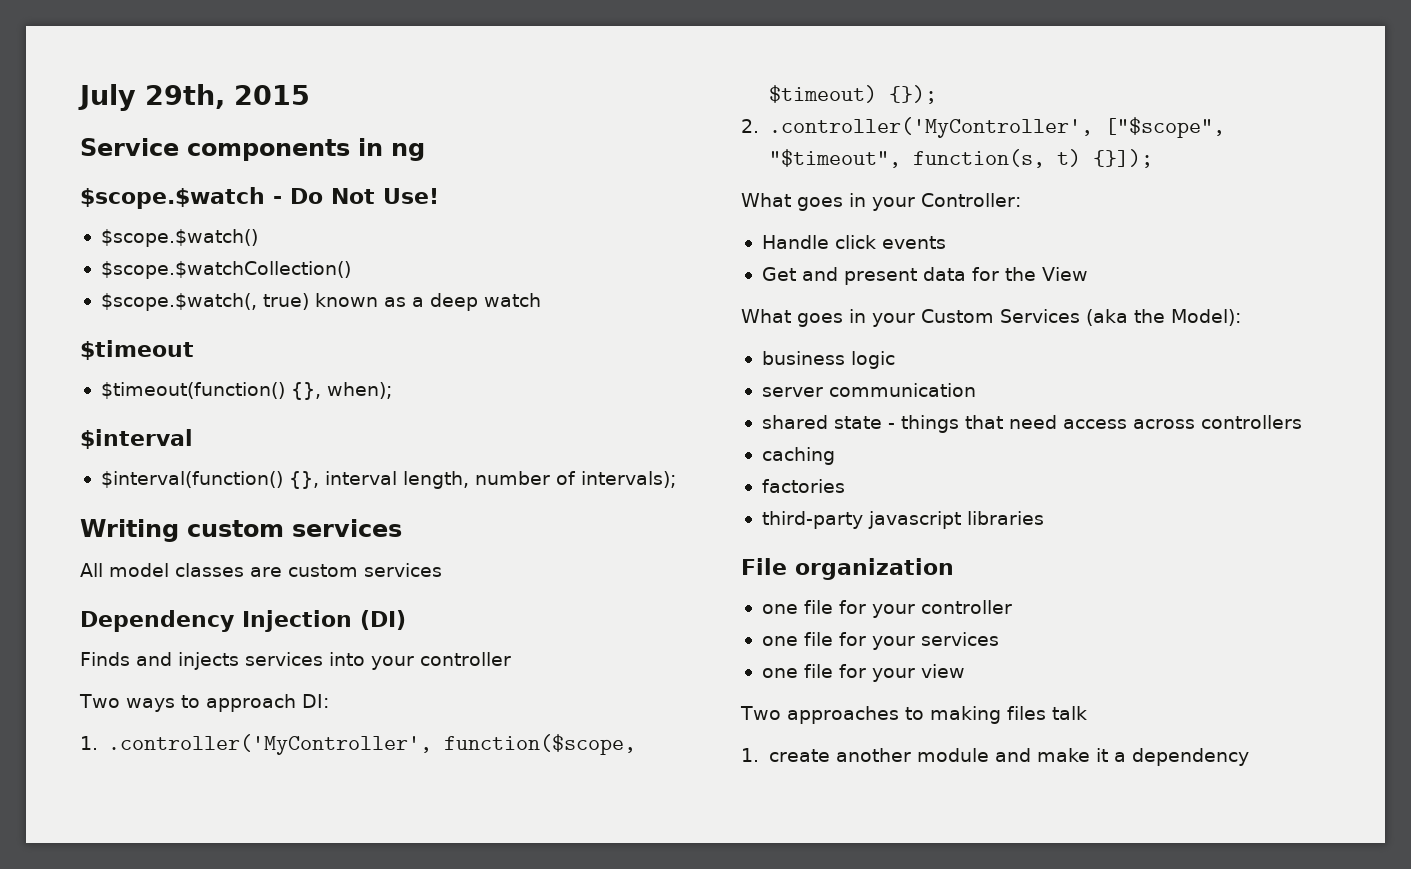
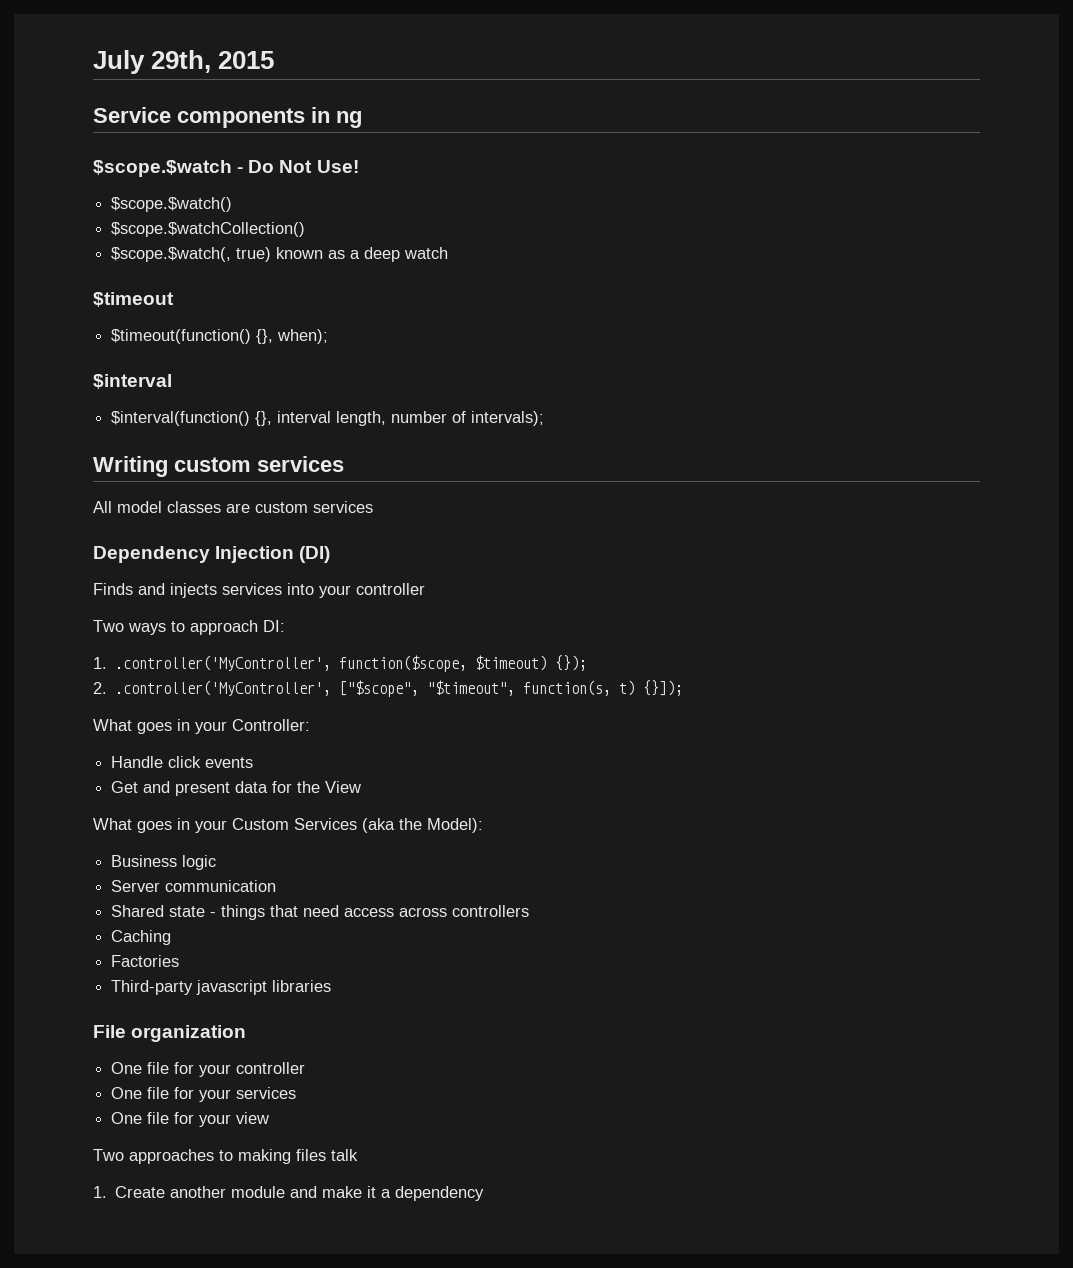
[761,351,845,365] business -> [111,855,178,867] Business
[761,387,823,397] server -> [111,880,161,892] Server
[761,415,828,429] shared -> [111,905,165,917] Shared
[761,447,835,465] [761,479,845,493] [761,511,863,529] caching // factories // third-party -> [111,930,172,945] [111,955,180,967] [111,980,194,995] Caching // Factories // Third-party
[761,604,798,614] one -> [111,1062,143,1074] One
[761,636,798,646] one -> [111,1087,143,1099] One
[761,668,798,678] one -> [111,1112,143,1124] One
[768,749,830,762] create -> [115,1186,166,1198] Create

